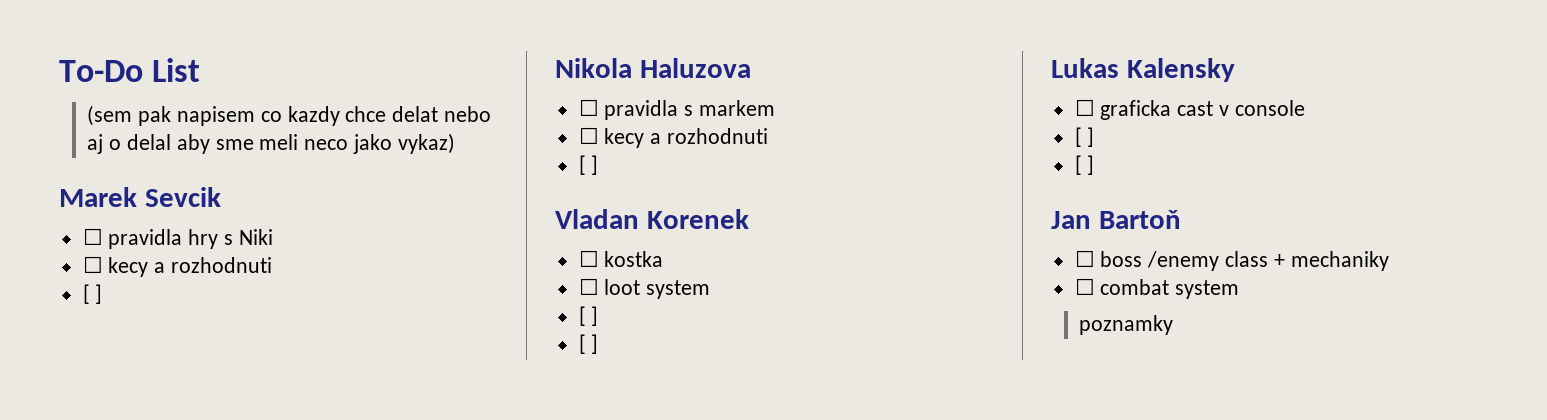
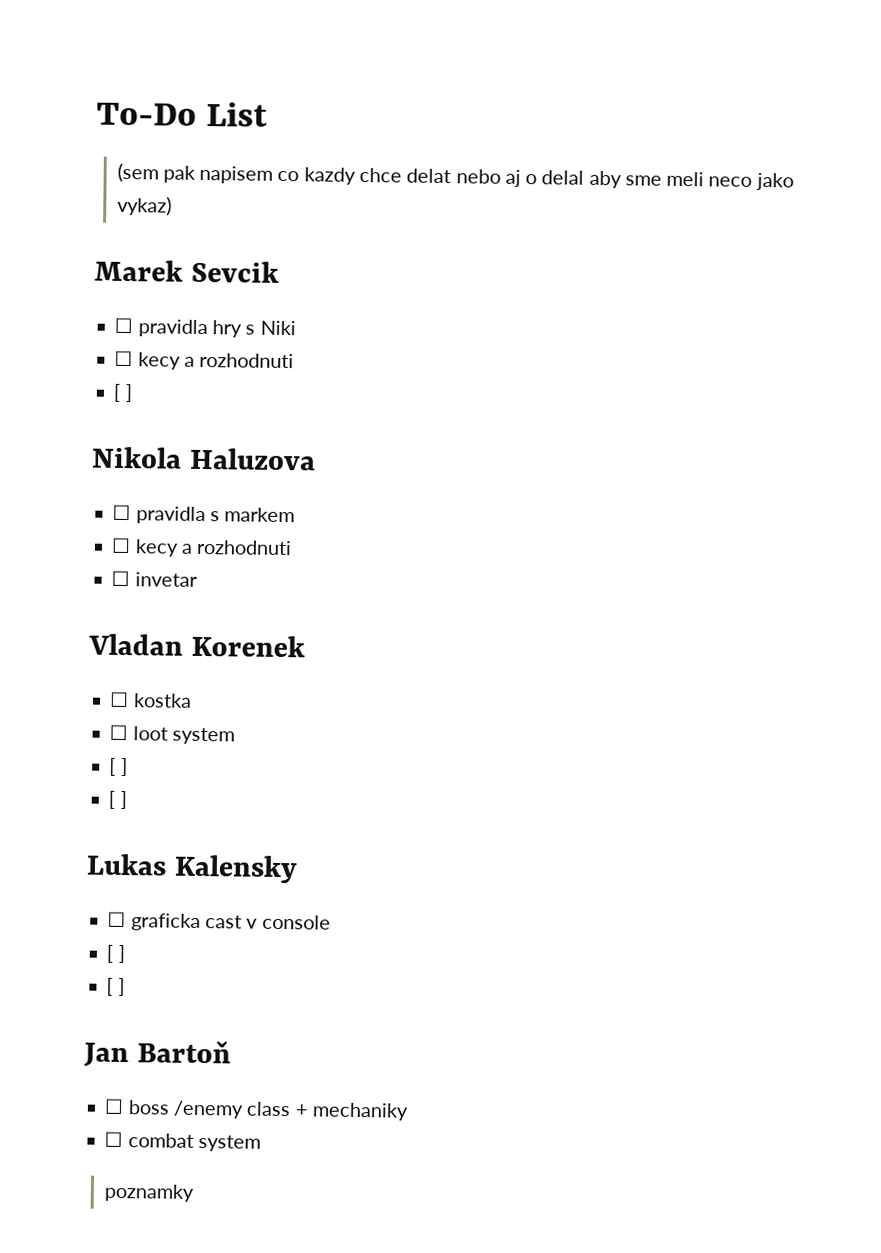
[578,155,599,175] [ ] -> [111,570,198,587] ☐ invetar

